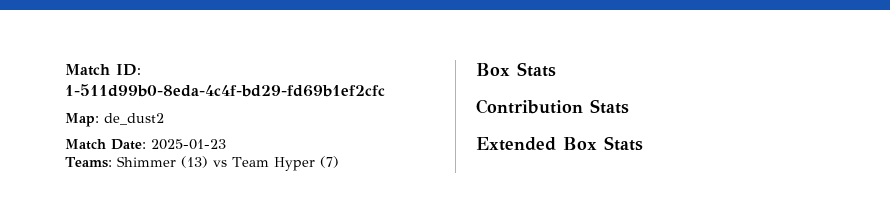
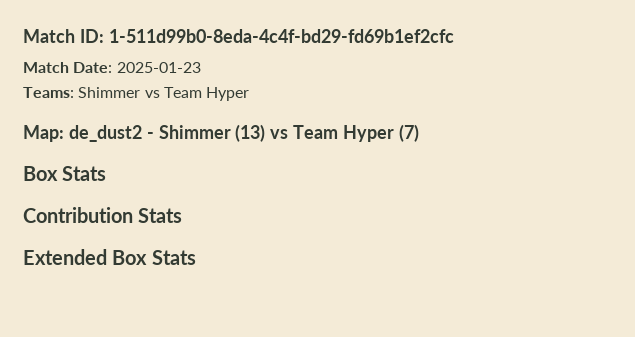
[65,113,164,127] // Map: de_dust2 -> (454, 36) none
(176, 161) none -> [144,87,250,101] [23,125,231,142] vs Team Hyper // Map: de_dust2 - Shimmer

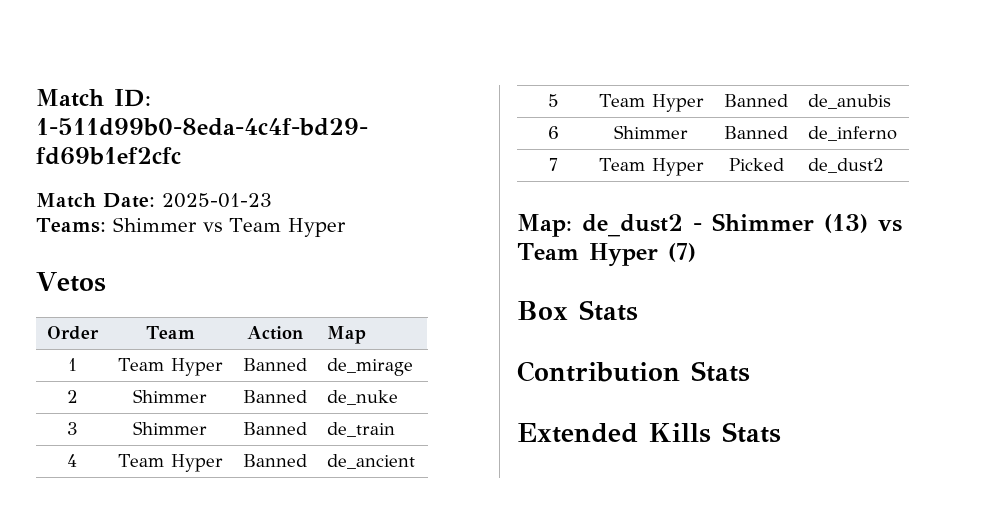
(250, 94) none -> [36,272,106,292] [46,326,99,340] [145,326,195,339] [246,326,303,340] [326,326,366,344] [67,358,77,371] [117,358,223,376] [242,358,307,371] [326,358,413,376] [66,390,78,403] [133,389,207,403] [242,390,307,403] [326,390,398,405] [66,422,78,435] [133,421,207,435] [242,422,307,435] [326,422,395,437] [67,454,77,467] [117,454,223,472] [242,454,307,467] [326,454,415,469] [547,94,559,107] [598,94,704,112] [724,94,788,107] [807,94,891,109] [547,126,559,139] [614,125,688,139] [724,126,788,139] [807,126,897,141] [548,158,558,171] [598,158,704,176] [728,158,784,171] [807,158,884,173] // Vetos // Order | Team | Action | Map // 1 | Team Hyper | Banned | de_mirage // 2 | Shimmer | Banned | de_nuke // 3 | Shimmer | Banned | de_train // 4 | Team Hyper | Banned | de_ancient // 5 | Team Hyper | Banned | de_anubis // 6 | Shimmer | Banned | de_inferno // 7 | Team Hyper | Picked | de_dust2
[112,250,148,265] Box -> [649,423,711,443] Kills

